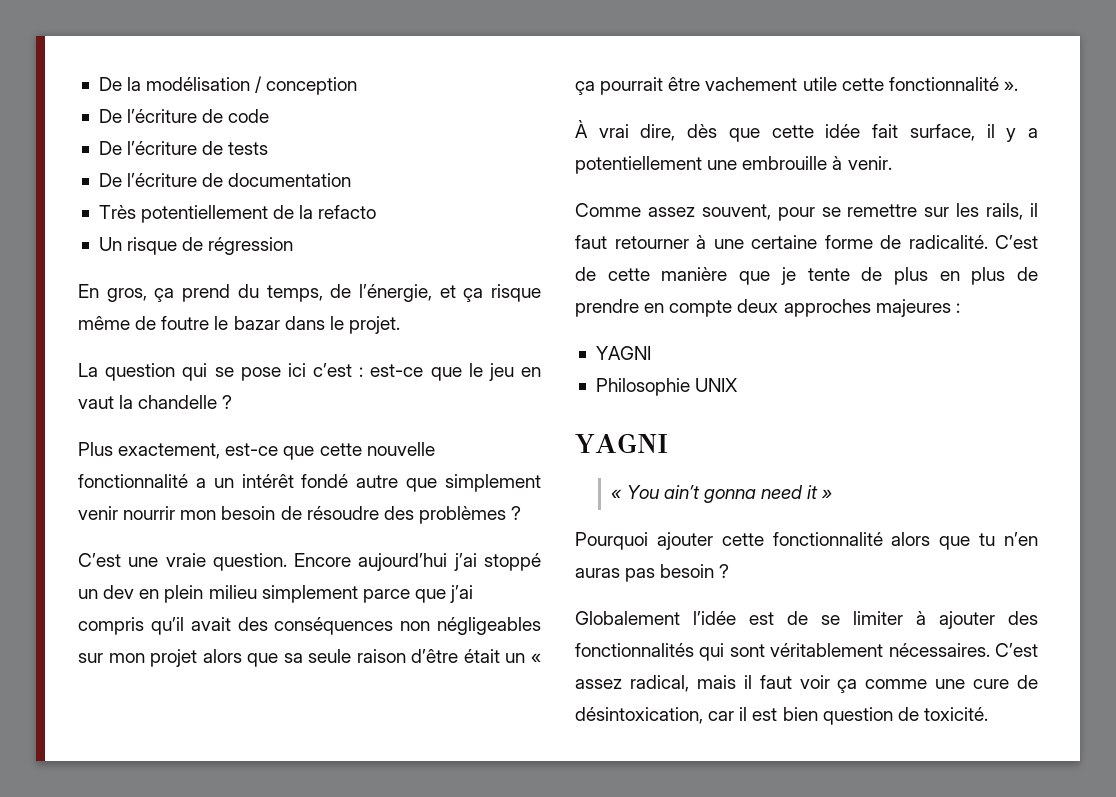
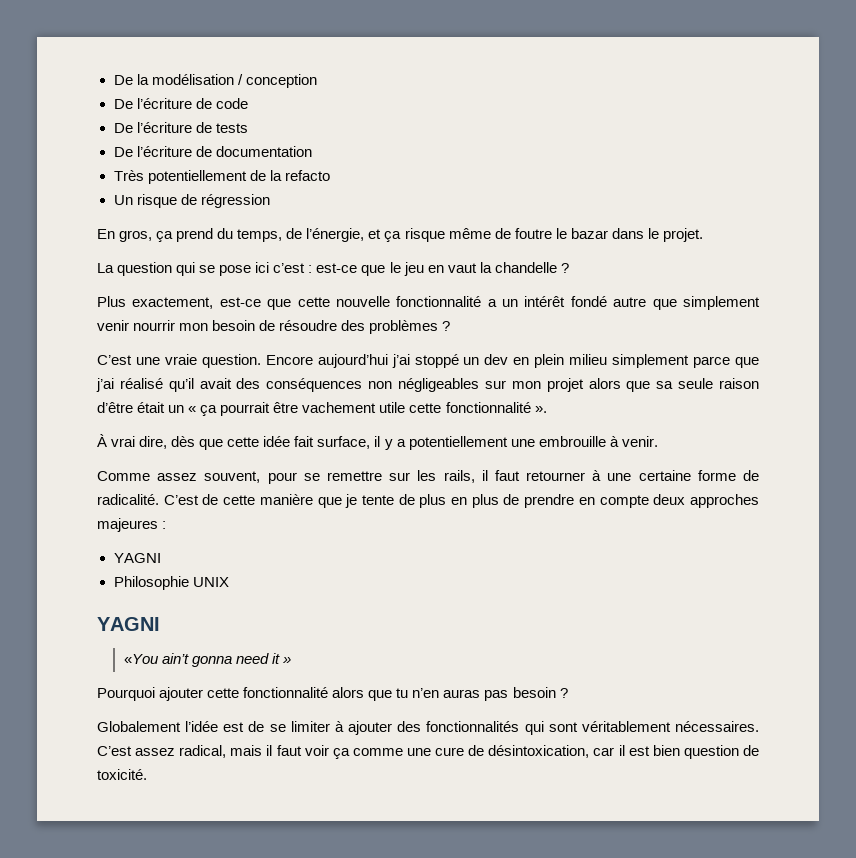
[78,617,144,635] compris -> [119,378,163,389] réalisé
[611,485,660,499] « You -> [123,654,159,664] «You

